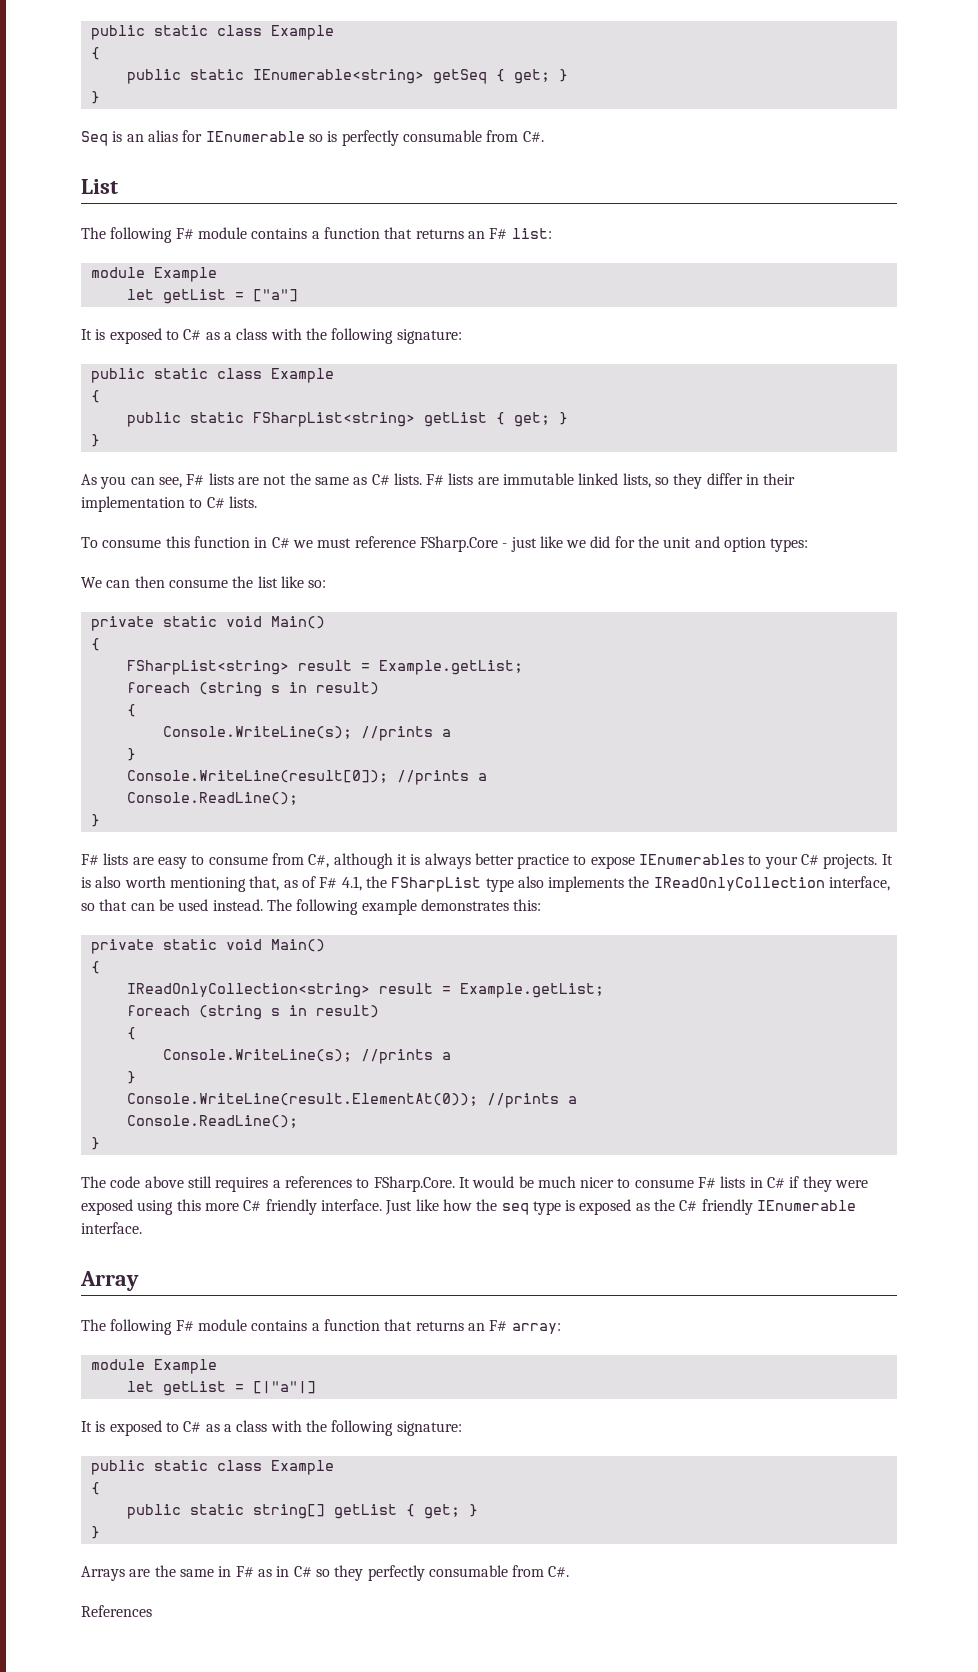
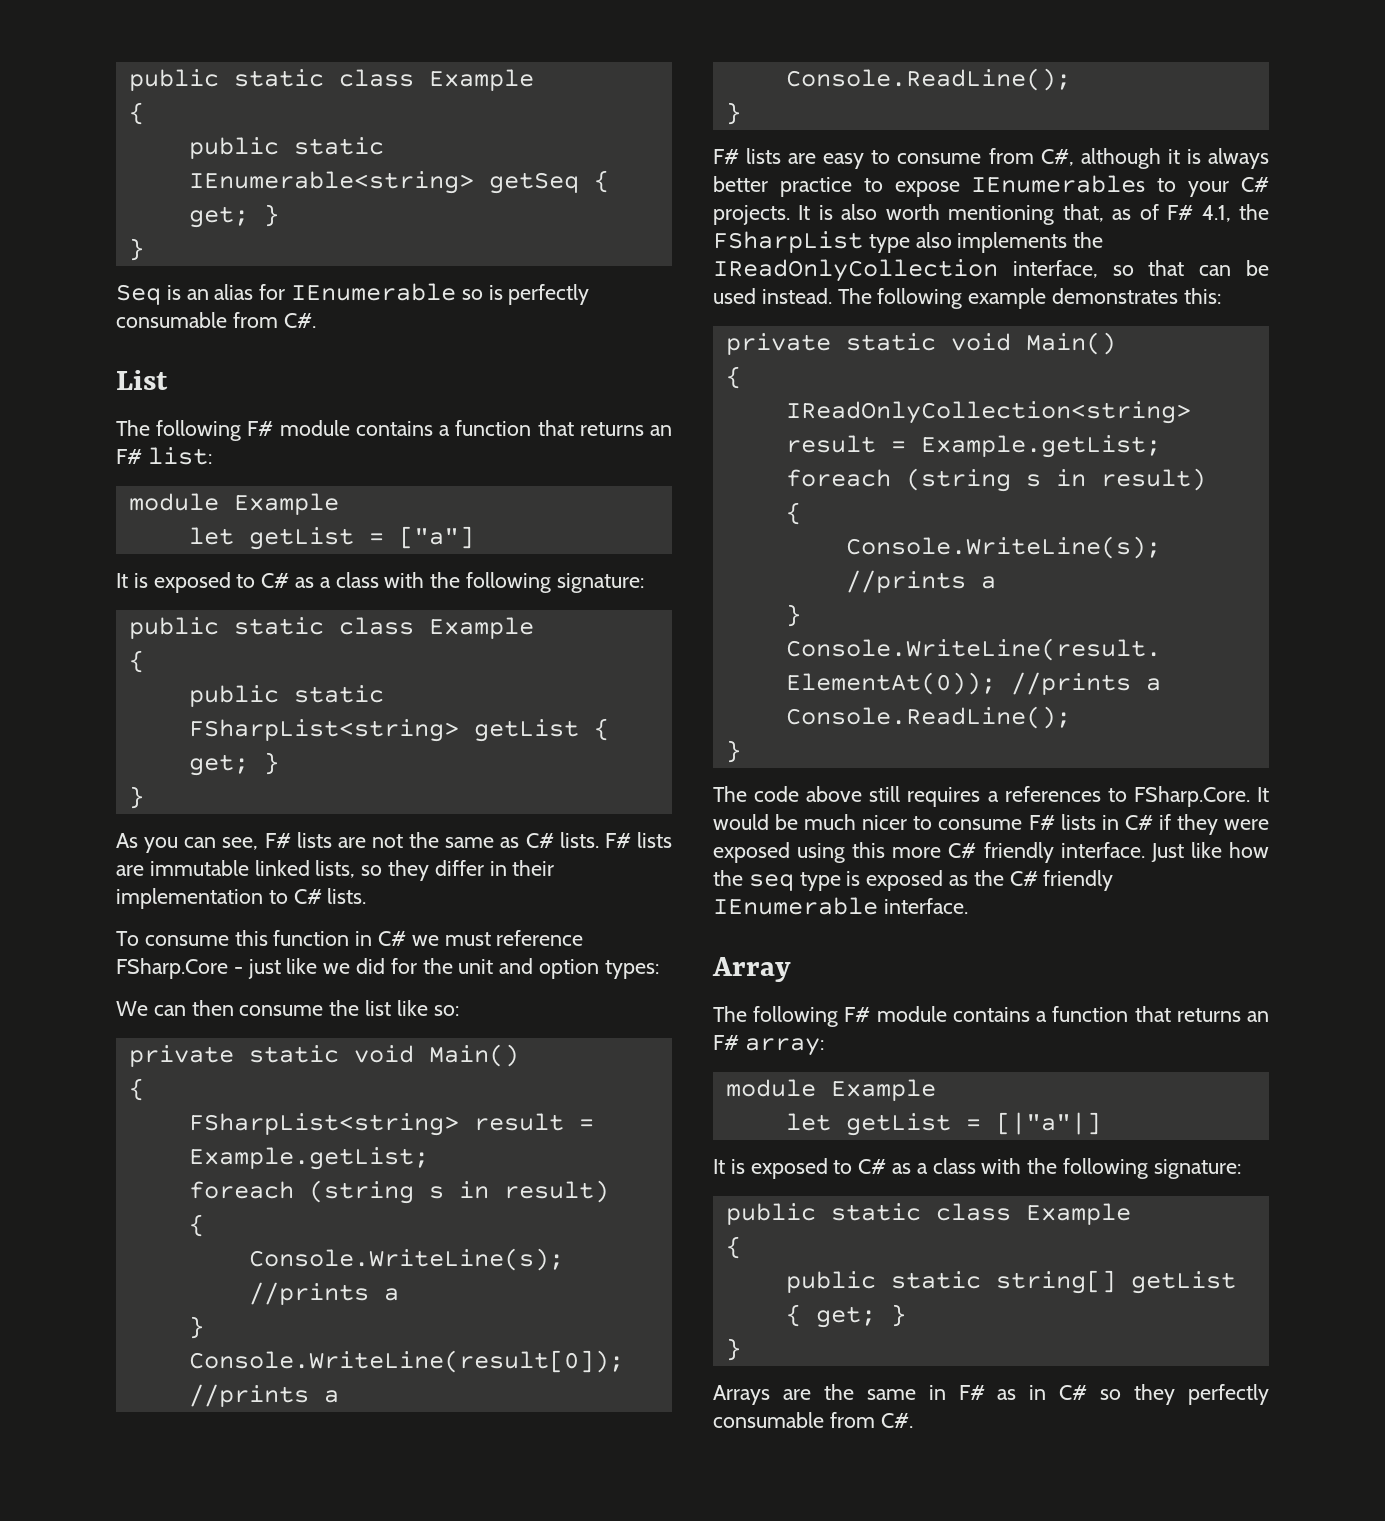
[81,1605,152,1617] // References -> (913, 1420) none

